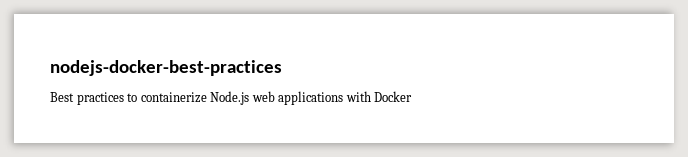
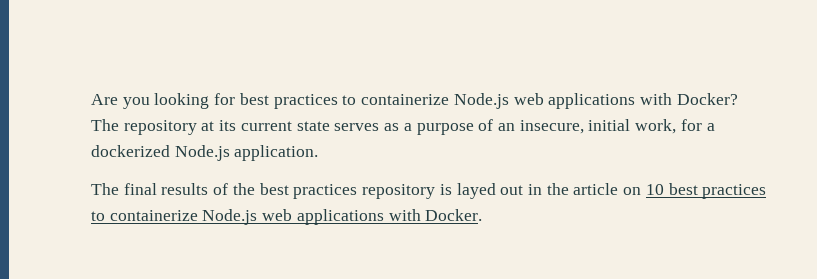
[50,60,282,76] [50,91,413,105] nodejs-docker-best-practices // Best practices to containerize Node.js web applications with Docker -> [91,93,738,109] [91,119,715,135] [91,145,319,161] [91,183,767,199] [91,209,483,225] Are you looking for best practices to containerize Node.js web applications with Docker? The repository at its current state serves as a purpose of an insecure, initial work, for a dockerized Node.js application. // The final results of the best practices repository is layed out in the article on 10 best practices to containerize Node.js web applications with Docker.

